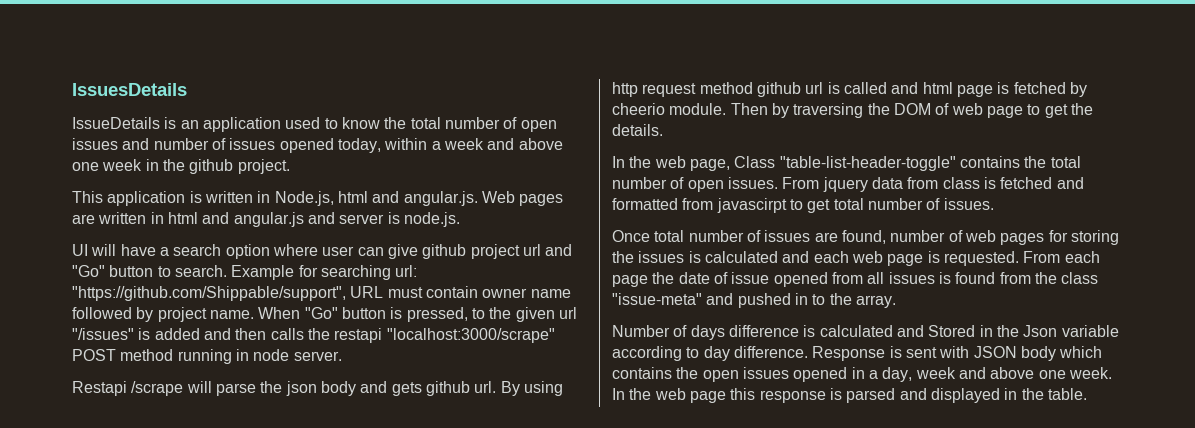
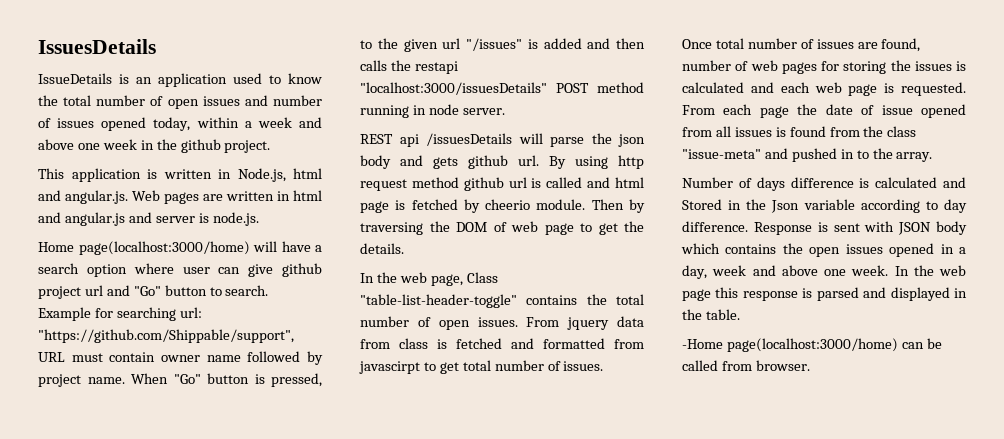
[72,244,88,256] UI -> [38,241,250,255] Home page(localhost:3000/home)
[386,328,555,343] "localhost:3000/scrape" -> [360,82,547,95] "localhost:3000/issuesDetails"
[72,381,184,396] Restapi /scrape -> [360,133,512,147] REST api /issuesDetails
(1087, 394) none -> [682,338,942,352] [682,360,810,371] // -Home page(localhost:3000/home) can be called from browser.

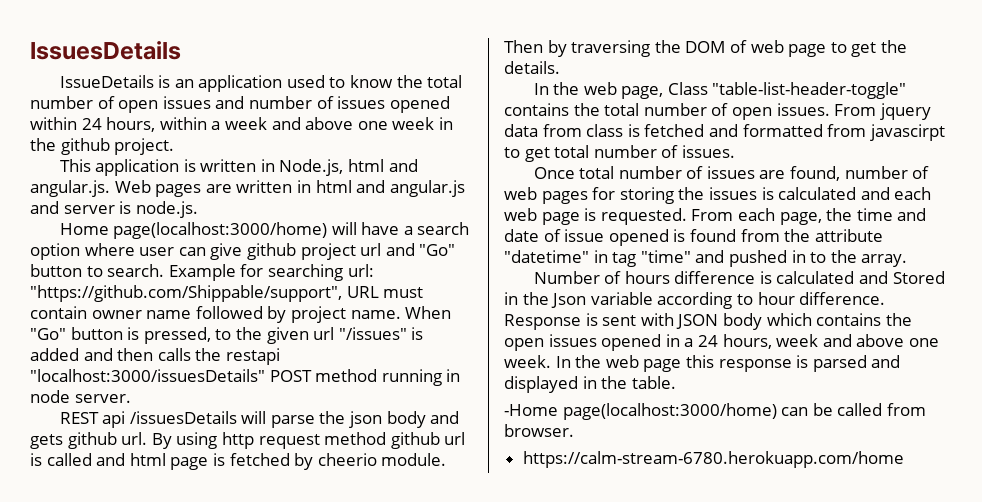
[153,117,191,131] today, -> [30,117,156,132] within 24 hours,
[759,104,818,118] page the -> [779,208,927,225] page, the time and
[682,126,772,137] from all issues -> (669, 237) none
[887,126,917,137] [682,149,761,159] class "issue-meta" -> [814,229,883,242] [504,250,691,267] attribute "datetime" in tag "time"
[756,177,785,191] days -> [624,271,670,284] hours
[944,199,967,213] day -> [757,292,795,305] hour
[682,265,707,279] day, -> [697,334,772,349] 24 hours,
(810, 365) none -> [522,451,904,468] // https://calm-stream-6780.herokuapp.com/home

